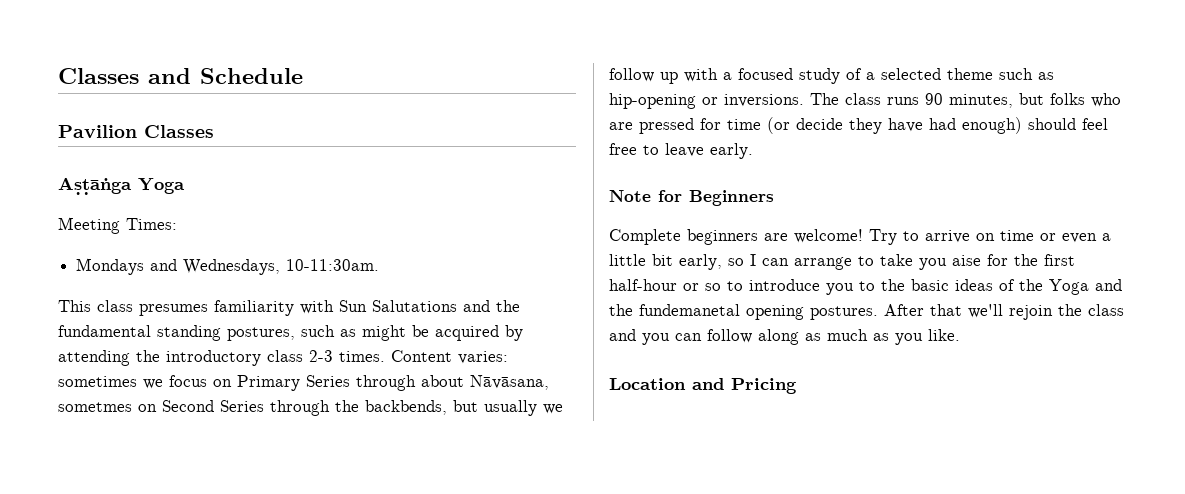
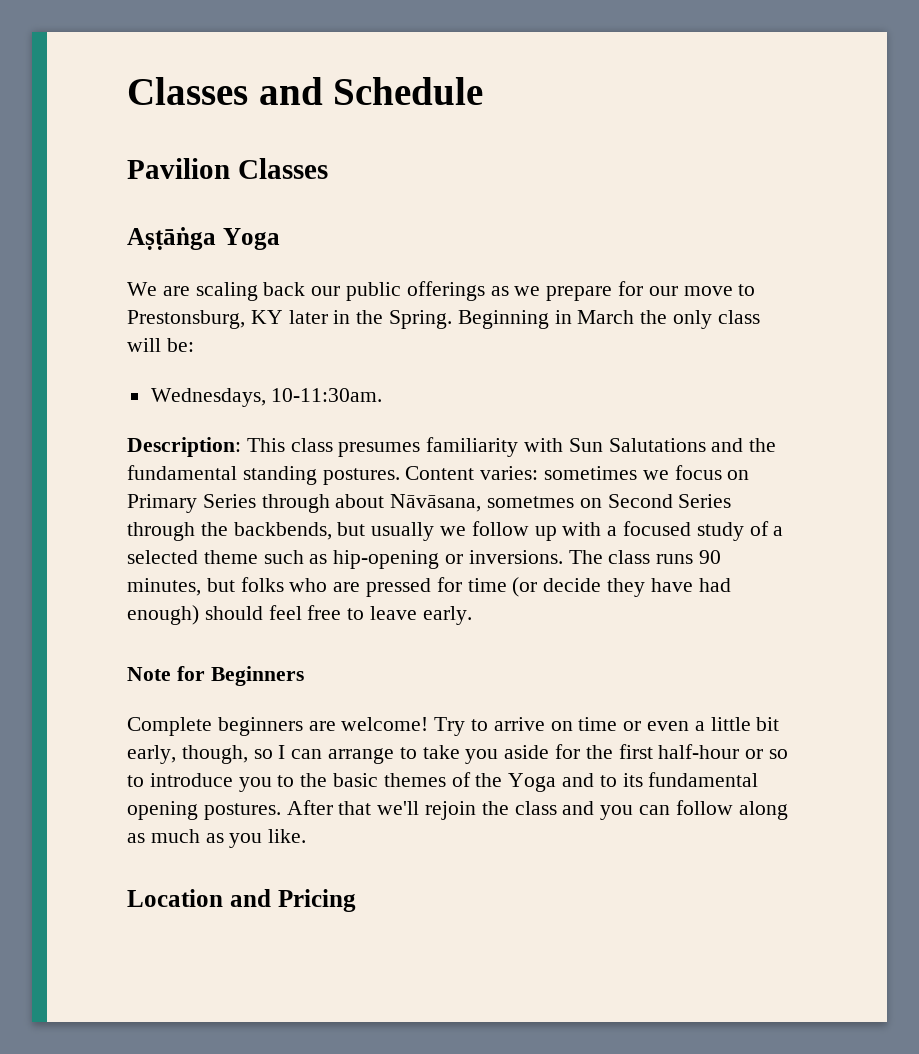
[58,217,177,234] [76,258,178,275] Meeting Times: // Mondays and -> [127,281,756,301] [127,310,760,329] [127,338,194,352] We are scaling back our public offerings as we prepare for our move to Prestonsburg, KY later in the Spring. Beginning in March the only class will be: //
(380, 265) none -> [127,437,241,457] Description:
[227,325,523,341] [58,350,385,366] postures, such as might be acquired by attending the introductory class 2-3 times. -> [322,468,400,485] postures.
(722, 262) none -> [181,745,248,764] though,
[952,255,981,266] aise -> [504,745,550,759] aside
[955,279,993,291] ideas -> [383,773,446,787] themes
[609,304,740,316] the fundemanetal -> [599,772,759,787] to its fundamental

